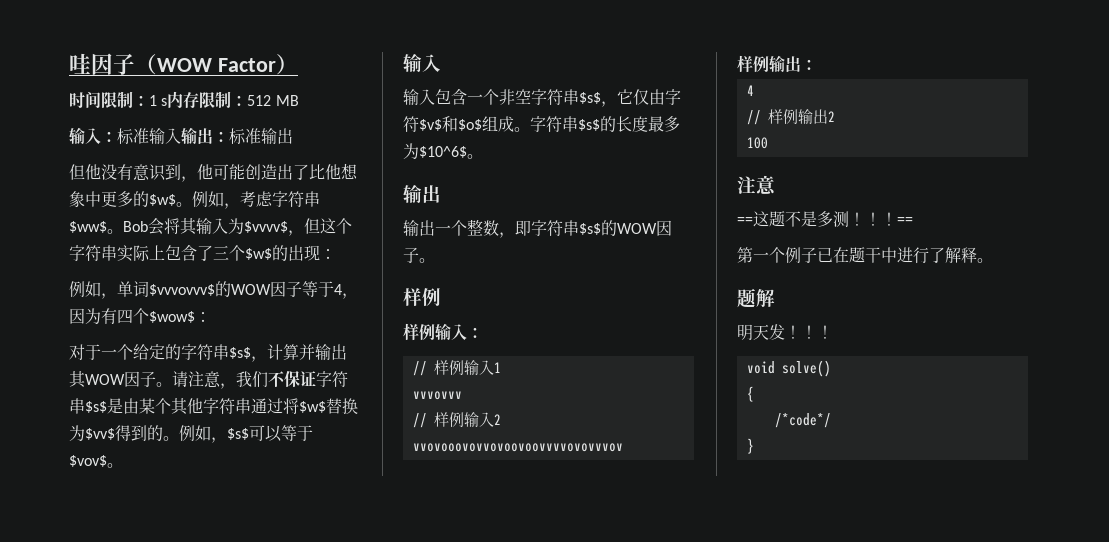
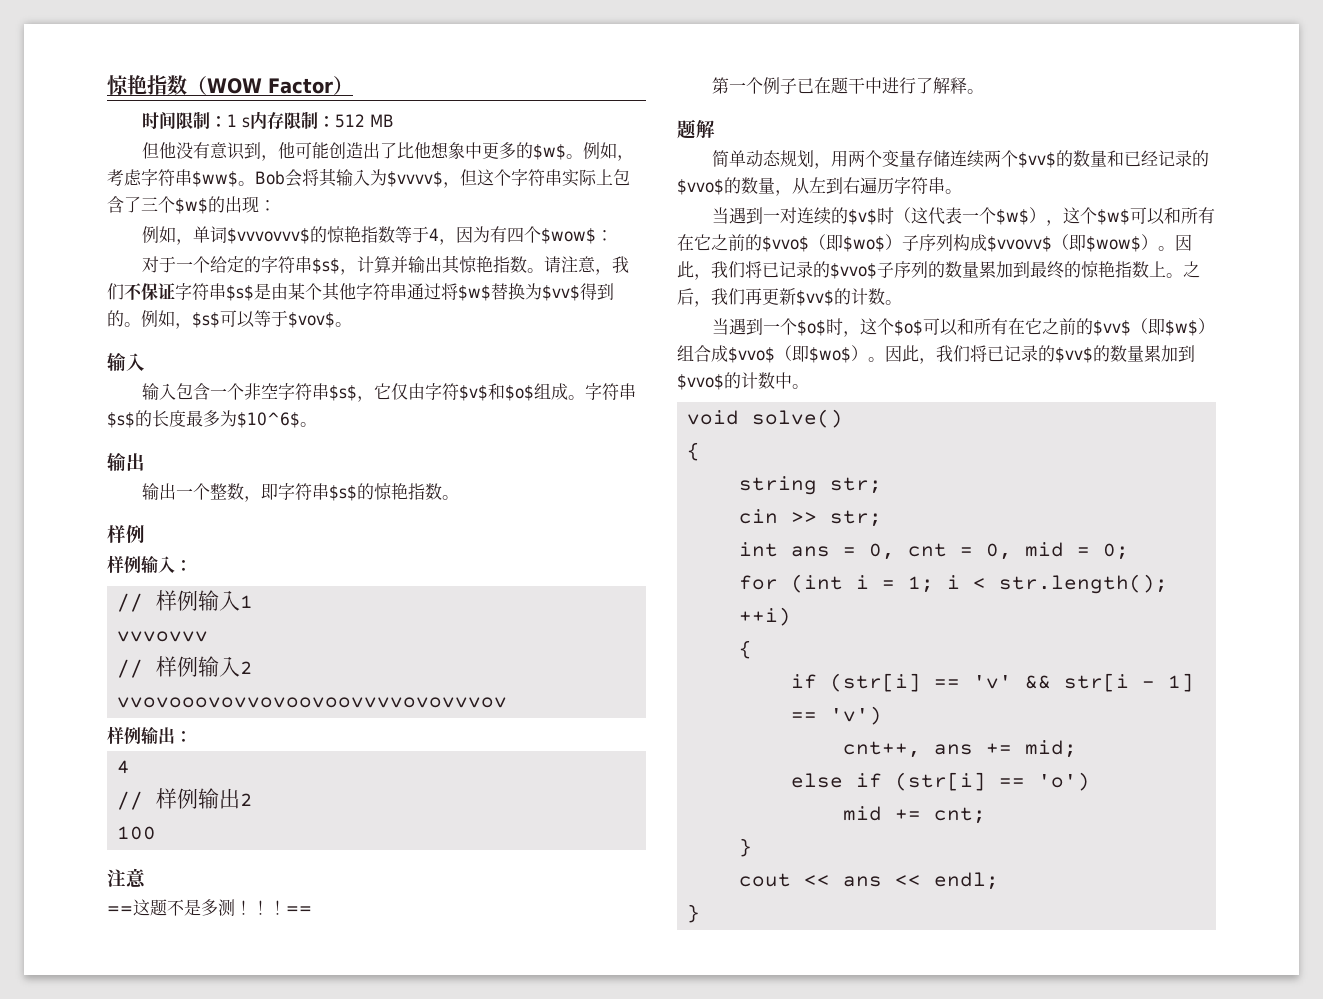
[69,53,135,75] 哇因子 -> [107,75,187,95] 惊艳指数
[69,127,293,145] // 输入：标准输入输出：标准输出 -> (395, 120) none
[231,281,302,297] WOW因子 -> [327,226,396,243] 惊艳指数
[85,371,156,387] WOW因子 -> [459,256,528,273] 惊艳指数
[617,220,672,236] [403,247,419,263] WOW因子 -> [374,483,443,500] 惊艳指数
[737,324,833,341] [746,360,831,377] [746,386,754,402] [774,413,831,428] 明天发！！！ // void solve() // { // /*code*/ -> [712,150,1210,169] [677,177,962,196] [712,207,1216,226] [677,234,1192,252] [677,261,1200,280] [677,288,902,307] [712,318,1216,337] [677,345,1195,364] [677,372,809,390] [687,409,844,428] [687,442,701,461] [739,476,883,495] [739,509,883,527] [739,542,1130,560] [739,574,1169,594] [739,607,792,626] [739,640,753,659] [791,673,1195,692] [791,706,883,725] [843,740,1078,758] [791,772,1091,791] [843,806,987,824] [739,838,753,857] [739,872,1000,890] 简单动态规划，用两个变量存储连续两个$vv$的数量和已经记录的$vvo$的数量，从左到右遍历字符串。 // 当遇到一对连续的$v$时（这代表一个$w$），这个$w$可以和所有在它之前的$vvo$（即$wo$）子序列构成$vvovv$（即$wow$）。因此，我们将已记录的$vvo$子序列的数量累加到最终的惊艳指数上。之后，我们再更新$vv$的计数。 // 当遇到一个$o$时，这个$o$可以和所有在它之前的$vv$（即$w$）组合成$vvo$（即$wo$）。因此，我们将已记录的$vv$的数量累加到$vvo$的计数中。 // void solve() // { // string str; // cin >> str; // int ans = 0, cnt = 0, mid = 0; // for (int i = 1; i < str.length(); ++i) // { // if (str[i] == 'v' && str[i - 1] == 'v') // cnt++, ans += mid; // else if (str[i] == 'o') // mid += cnt; // } // cout << ans << endl;

